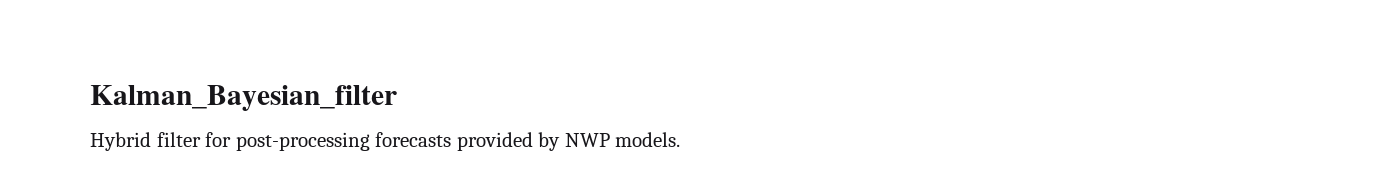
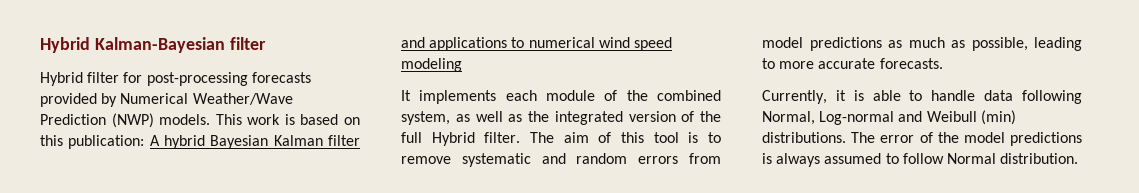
[90,85,397,111] Kalman_Bayesian_filter -> [40,37,266,53] Hybrid Kalman-Bayesian filter
[564,132,681,147] NWP models. -> [120,93,293,105] [40,113,360,128] [40,135,360,149] [401,37,672,51] [401,58,462,72] [401,90,721,104] [401,111,721,125] [401,132,721,146] [401,153,721,167] [762,37,1082,51] [762,58,943,69] [762,90,1082,104] [762,110,1016,125] [762,132,1082,146] [762,153,1079,167] Numerical Weather/Wave Prediction (NWP) models. This work is based on this publication: A hybrid Bayesian Kalman filter and applications to numerical wind speed modeling // It implements each module of the combined system, as well as the integrated version of the full Hybrid filter. The aim of this tool is to remove systematic and random errors from model predictions as much as possible, leading to more accurate forecasts. // Currently, it is able to handle data following Normal, Log-normal and Weibull (min) distributions. The error of the model predictions is always assumed to follow Normal distribution.

